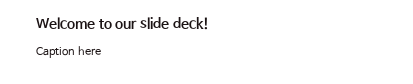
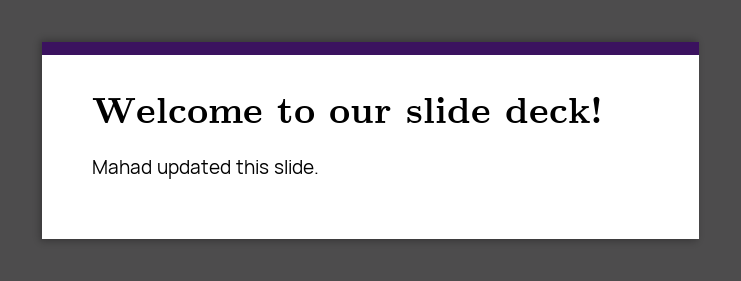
[36,46,101,58] Caption here -> [92,160,320,179] Mahad updated this slide.

